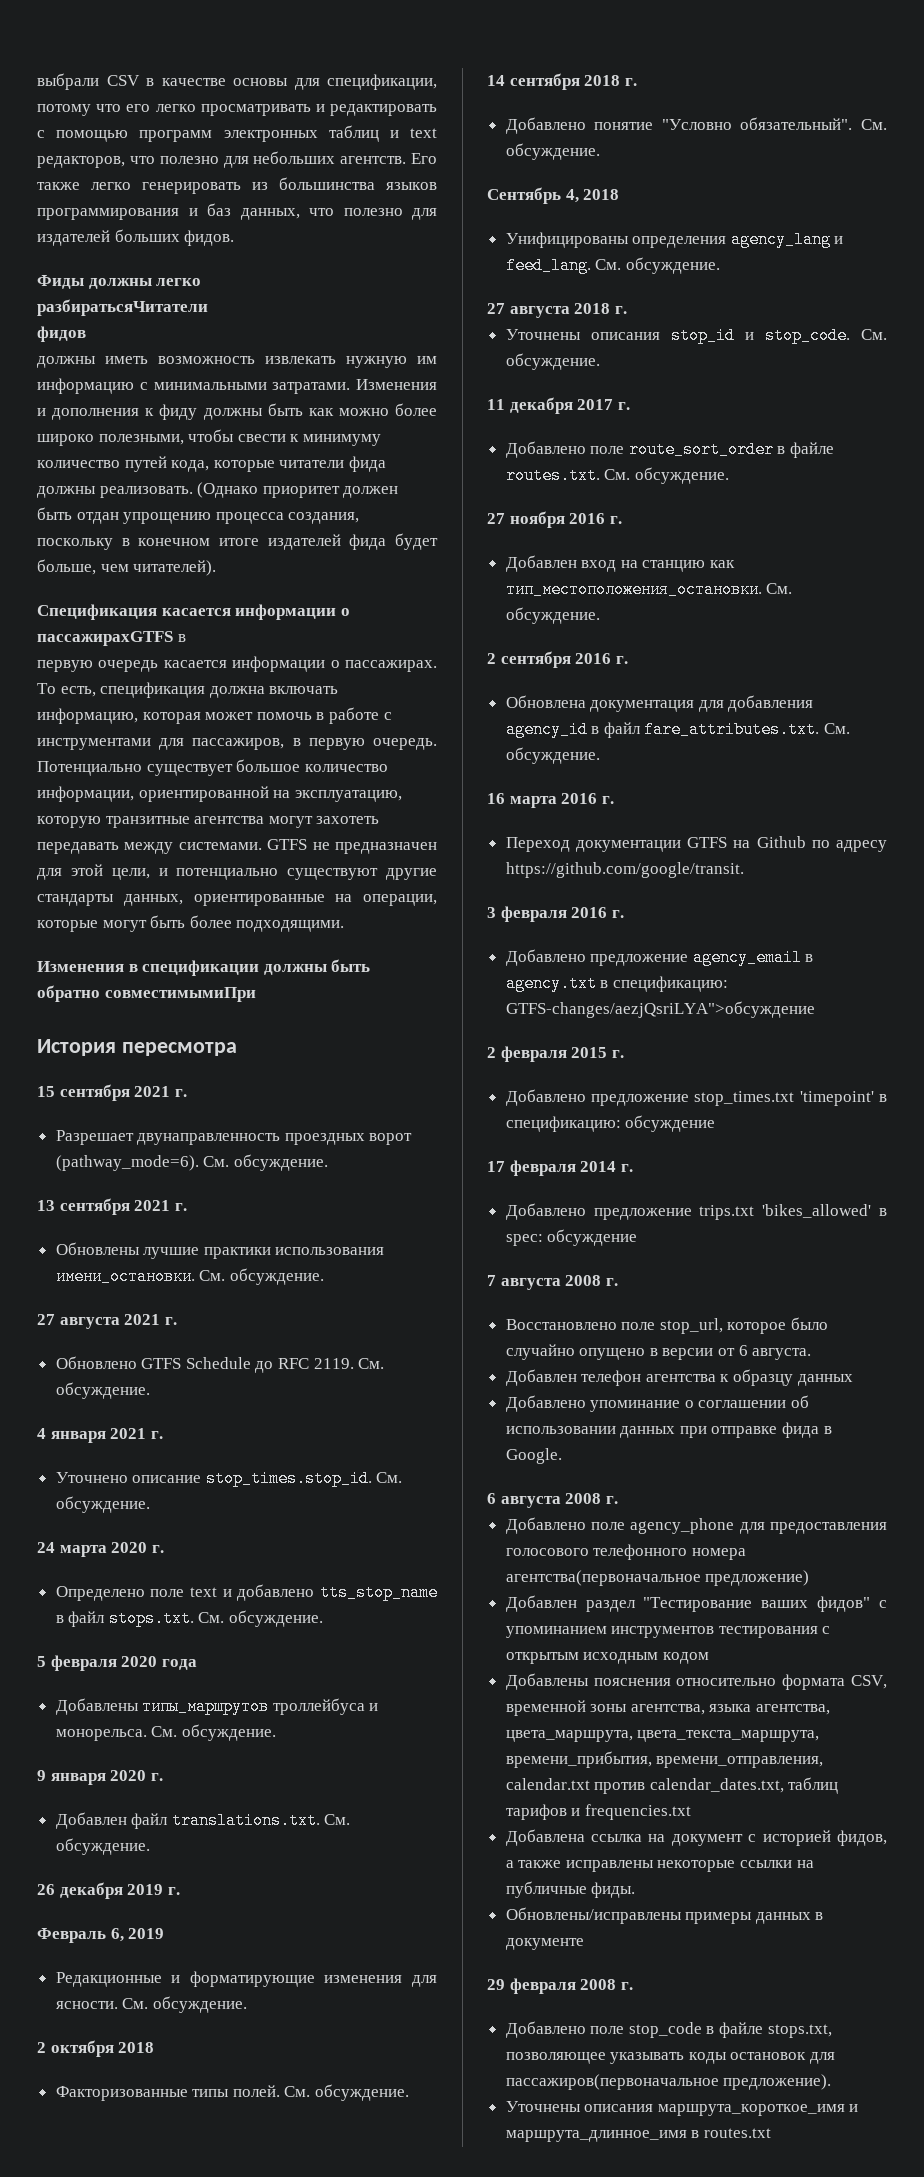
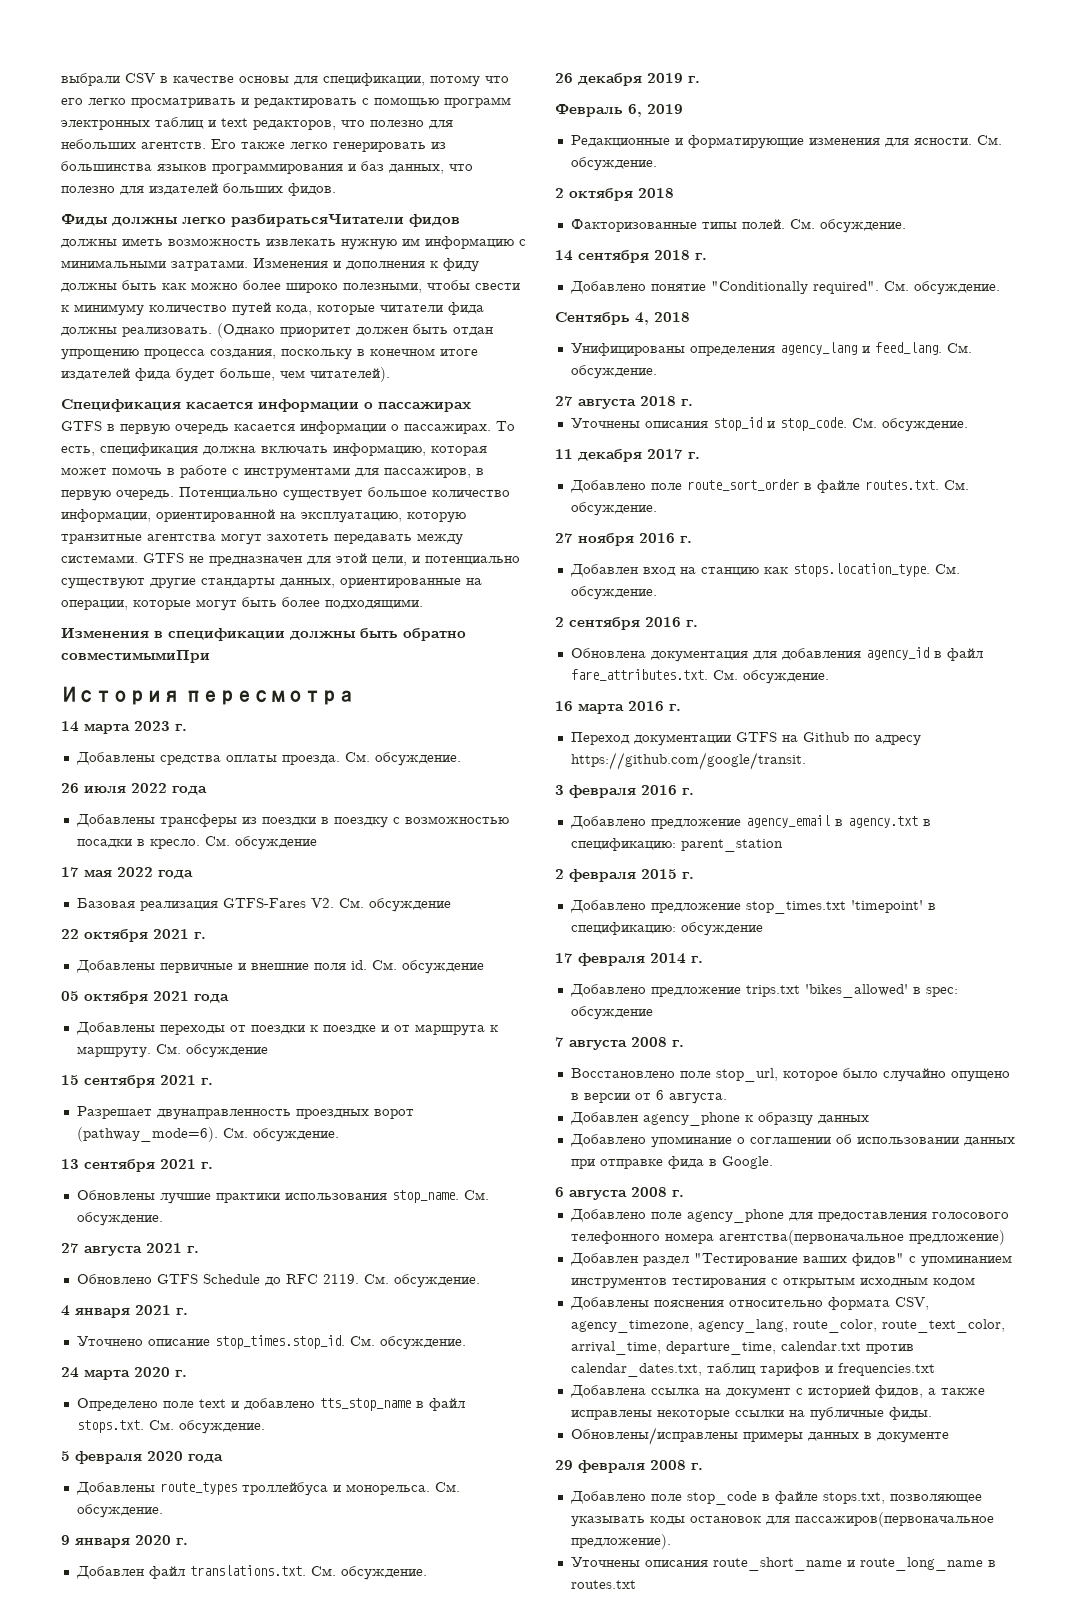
(202, 282) // -> (226, 220) none
(208, 307) // -> (404, 220) none
[37,631,186,646] пассажирахGTFS в // -> [378,402,471,412] [61,421,115,431] пассажирах // GTFS в
(237, 1049) none -> [61,721,187,734] [75,752,461,766] [61,783,207,795] [75,814,509,828] [76,836,317,850] [61,867,193,879] [76,898,451,912] [61,929,206,942] [75,960,484,974] [61,991,229,1004] [75,1022,499,1036] [76,1044,268,1058] // 14 марта 2023 г. // Добавлены средства оплаты проезда. См. обсуждение. // 26 июля 2022 года // Добавлены трансферы из поездки в поездку с возможностью посадки в кресло. См. обсуждение // 17 мая 2022 года // Базовая реализация GTFS-Fares V2. См. обсуждение // 22 октября 2021 г. // Добавлены первичные и внешние поля id. См. обсуждение // 05 октября 2021 года // Добавлены переходы от поездки к поездке и от маршрута к маршруту. См. обсуждение
[55,1268,195,1285] имени_остановки. -> [391,1190,459,1203] stop_name.
[142,1698,269,1715] типы_маршрутов -> [159,1482,237,1495] route_types
[661,117,853,130] "Условно обязательный". -> [710,281,879,294] "Conditionally required".
[505,581,762,598] тип_местоположения_остановки. -> [792,563,930,577] stops.location_type.
[505,1001,815,1018] GTFS-changes/aezjQsriLYA">обсуждение -> [680,839,783,852] parent_station
[581,1370,716,1386] телефон агентства -> [642,1112,740,1126] agency_phone
[505,1700,831,1716] [505,1730,820,1742] [505,1751,824,1768] временной зоны агентства, языка агентства, цвета_маршрута, цвета_текста_маршрута, времени_прибытия, времени_отправления, -> [570,1319,1005,1333] [570,1341,776,1355] agency_timezone, agency_lang, route_color, route_text_color, arrival_time, departure_time,
[657,2104,859,2116] [505,2130,687,2142] маршрута_короткое_имя и маршрута_длинное_имя -> [712,1557,983,1571] route_short_name и route_long_name

